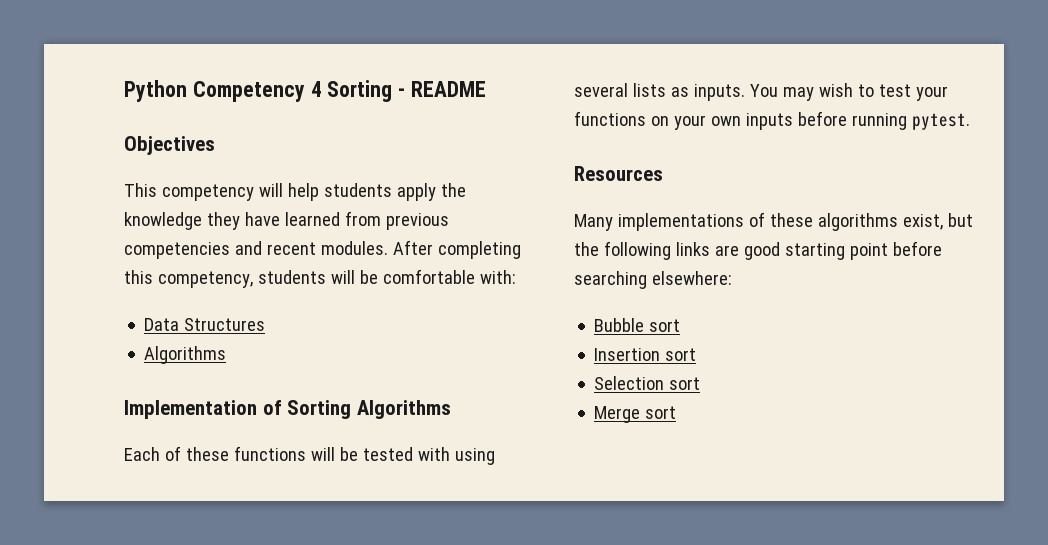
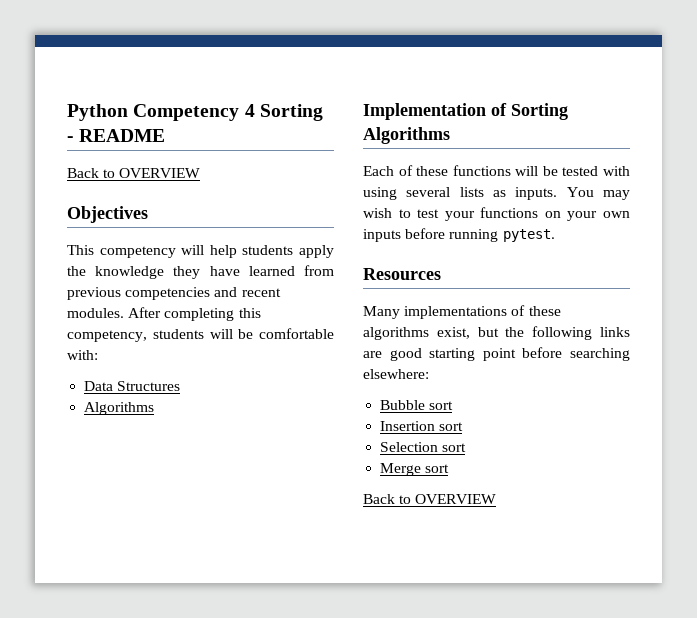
(487, 89) none -> [67,168,201,178] // Back to OVERVIEW
(677, 412) none -> [363,494,497,504] // Back to OVERVIEW

